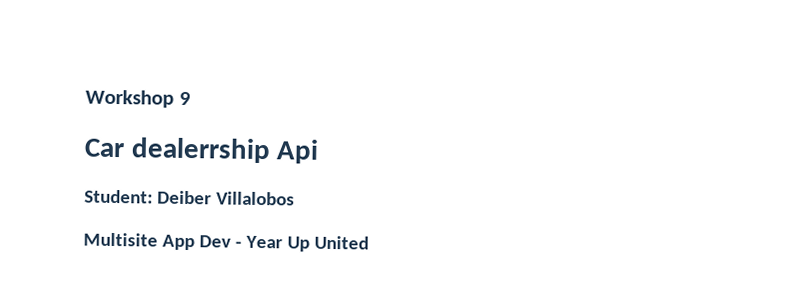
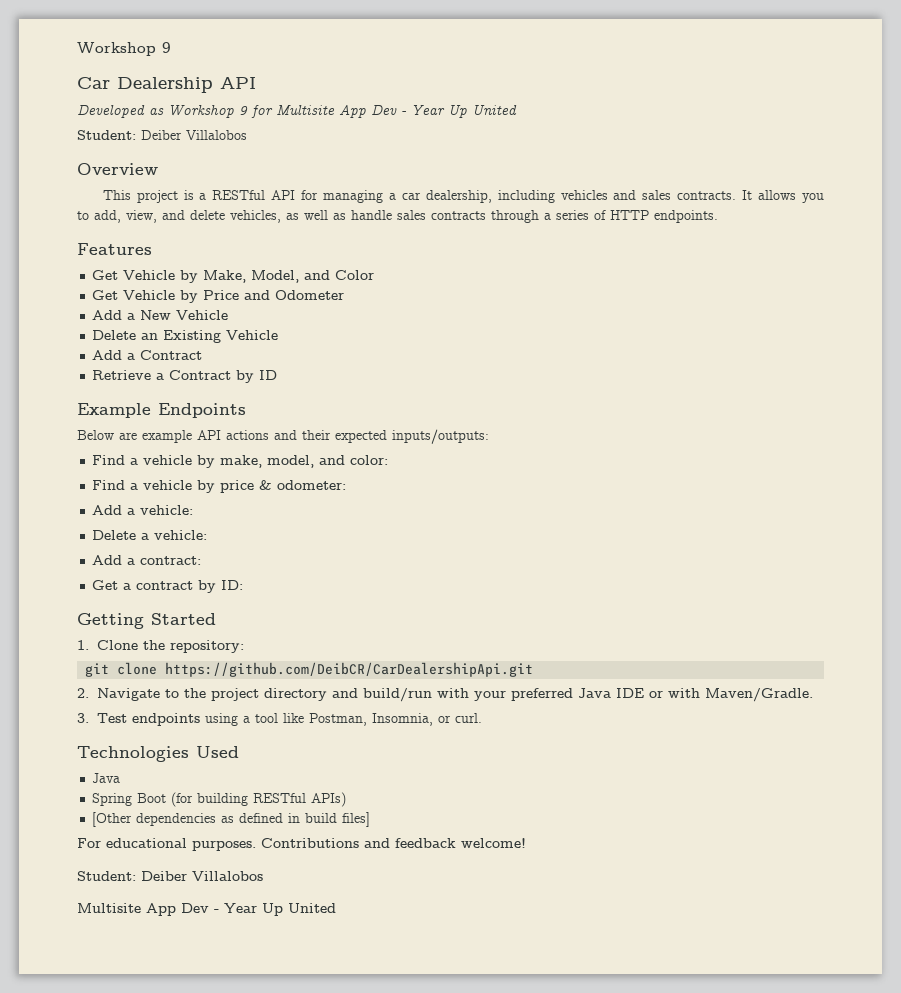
[130,137,320,164] dealerrship Api -> [117,77,256,93] [77,104,517,118] [77,130,247,140] [77,163,158,175] [102,190,825,203] [77,210,718,223] [77,243,152,255] [92,270,375,283] [92,290,345,303] [92,310,229,320] [92,330,279,343] [92,350,203,360] [92,370,278,383] [77,403,246,418] [77,429,489,444] [92,455,389,468] [92,480,347,493] [92,505,194,515] [92,530,208,540] [92,555,202,565] [92,580,244,593] [77,613,216,629] [77,640,244,653] [85,662,534,677] [77,688,813,702] [77,713,482,726] [77,746,239,762] [92,773,121,783] [92,792,347,807] [92,812,371,827] [77,838,526,851] Dealership API // Developed as Workshop 9 for Multisite App Dev - Year Up United // Student: Deiber Villalobos // Overview // This project is a RESTful API for managing a car dealership, including vehicles and sales contracts. It allows you to add, view, and delete vehicles, as well as handle sales contracts through a series of HTTP endpoints. // Features // Get Vehicle by Make, Model, and Color // Get Vehicle by Price and Odometer // Add a New Vehicle // Delete an Existing Vehicle // Add a Contract // Retrieve a Contract by ID // Example Endpoints // Below are example API actions and their expected inputs/outputs: // Find a vehicle by make, model, and color: // Find a vehicle by price & odometer: // Add a vehicle: // Delete a vehicle: // Add a contract: // Get a contract by ID: // Getting Started // 1. Clone the repository: // git clone https://github.com/DeibCR/CarDealershipApi.git // 2. Navigate to the project directory and build/run with your preferred Java IDE or with Maven/Gradle. // 3. Test endpoints using a tool like Postman, Insomnia, or curl. // Technologies Used // Java // Spring Boot (for building RESTful APIs) // [Other dependencies as defined in build files] // For educational purposes. Contributions and feedback welcome!

